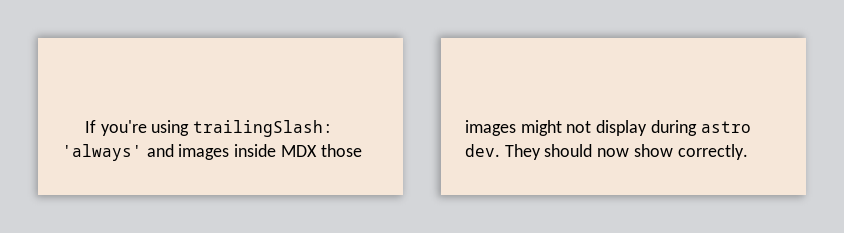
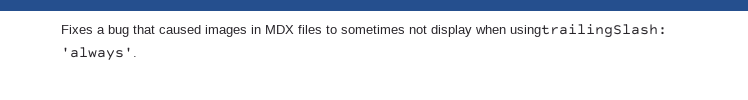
[84,120,333,137] [62,144,362,161] [465,120,751,136] [465,144,748,160] If you're using trailingSlash: 'always' and images inside MDX those images might not display during astro dev. They should now show correctly. -> [61,24,667,38] [61,47,137,61] Fixes a bug that caused images in MDX files to sometimes not display when usingtrailingSlash: 'always'.

